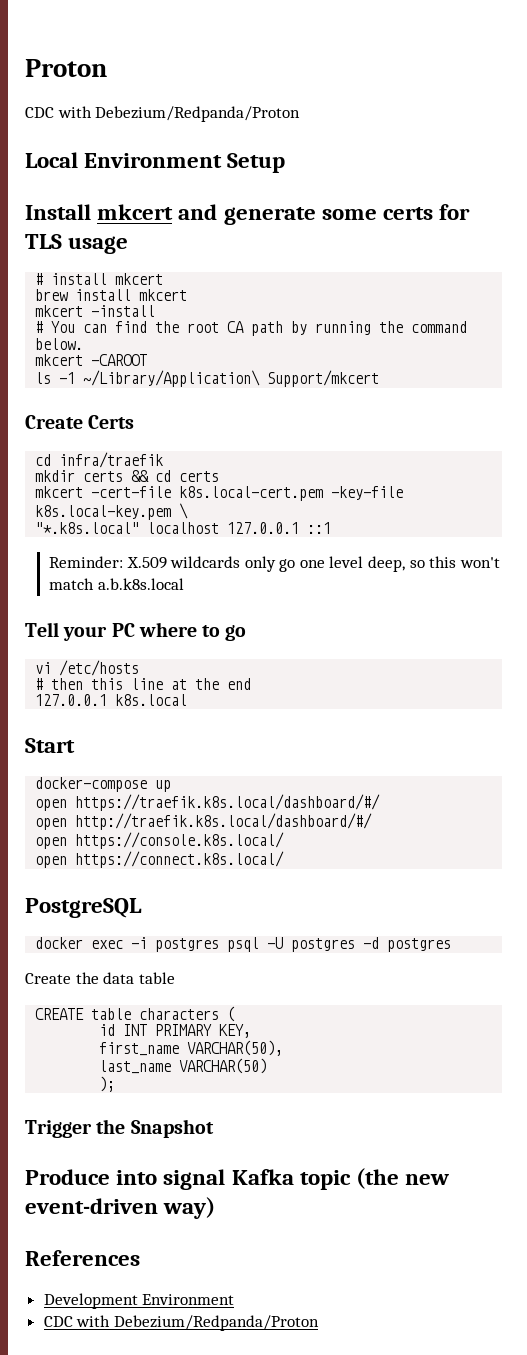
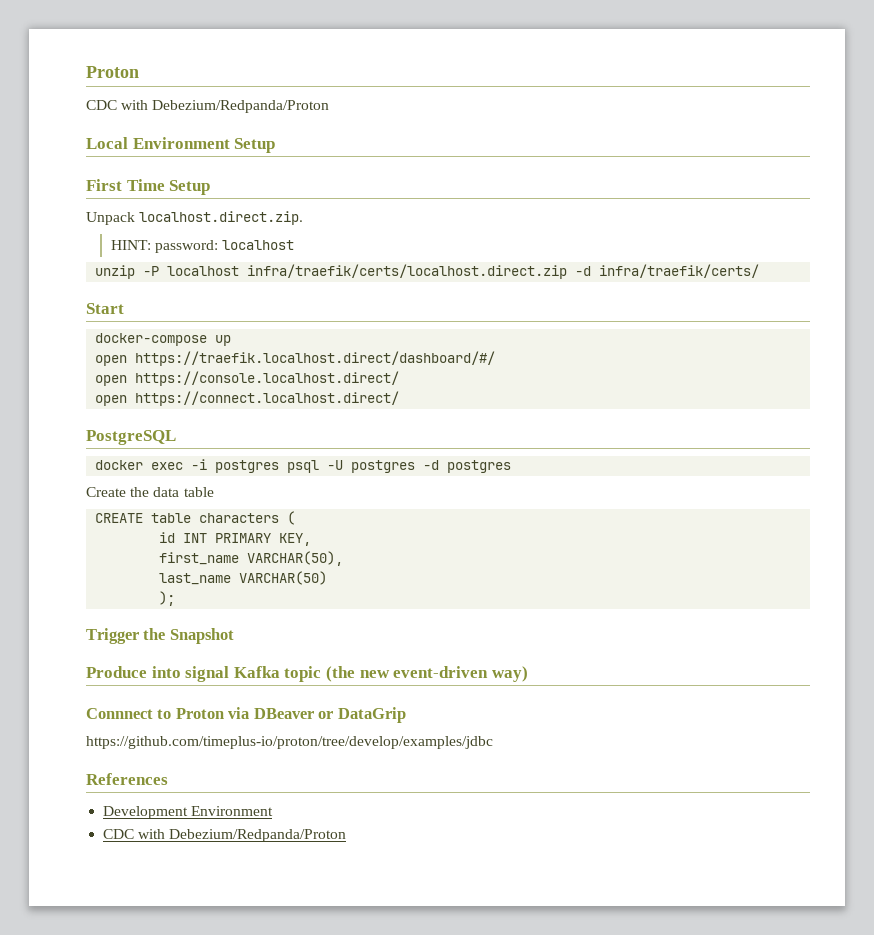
[25,204,471,225] [25,234,129,254] [35,273,164,285] [35,289,188,301] [35,305,156,317] [35,321,468,336] [35,338,84,350] [35,354,148,366] [35,370,380,387] [25,415,135,429] [35,452,164,468] [35,470,220,482] [35,486,404,501] [35,503,189,520] [35,522,332,534] [48,556,500,572] [48,578,184,590] [25,622,247,641] [35,660,140,676] [35,678,252,690] [35,694,188,706] Install mkcert and generate some certs for TLS usage // # install mkcert // brew install mkcert // mkcert -install // # You can find the root CA path by running the command below. // mkcert -CAROOT // ls -1 ~/Library/Application\ Support/mkcert // Create Certs // cd infra/traefik // mkdir certs && cd certs // mkcert -cert-file k8s.local-cert.pem -key-file k8s.local-key.pem \ // "*.k8s.local" localhost 127.0.0.1 ::1 // Reminder: X.509 wildcards only go one level deep, so this won't match a.b.k8s.local // Tell your PC where to go // vi /etc/hosts // # then this line at the end // 127.0.0.1 k8s.local -> [86,179,211,195] [86,211,304,225] [111,240,295,253] [95,264,760,279] First Time Setup // Unpack localhost.direct.zip. // HINT: password: localhost // unzip -P localhost infra/traefik/certs/localhost.direct.zip -d infra/traefik/certs/
[75,794,381,811] [35,813,373,830] [35,832,285,849] [35,851,285,868] https://traefik.k8s.local/dashboard/#/ // open http://traefik.k8s.local/dashboard/#/ // open https://console.k8s.local/ // open https://connect.k8s.local/ -> [135,351,496,366] [95,371,400,386] [95,391,400,406] https://traefik.localhost.direct/dashboard/#/ // open https://console.localhost.direct/ // open https://connect.localhost.direct/
(216, 1208) none -> [86,707,406,723] [86,736,493,749] // Connnect to Proton via DBeaver or DataGrip // https://github.com/timeplus-io/proton/tree/develop/examples/jdbc

